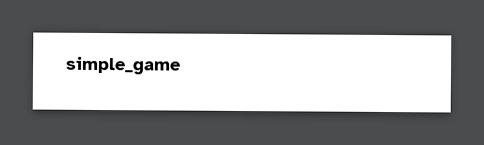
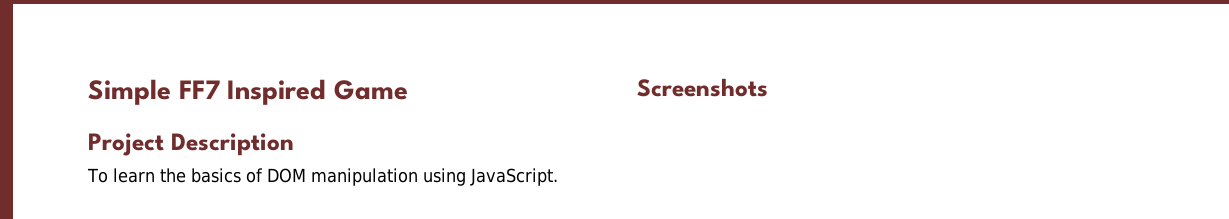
[65,56,181,75] simple_game -> [88,79,408,105] [88,133,294,156] [87,168,558,186] [637,78,768,97] Simple FF7 Inspired Game // Project Description // To learn the basics of DOM manipulation using JavaScript. // Screenshots

